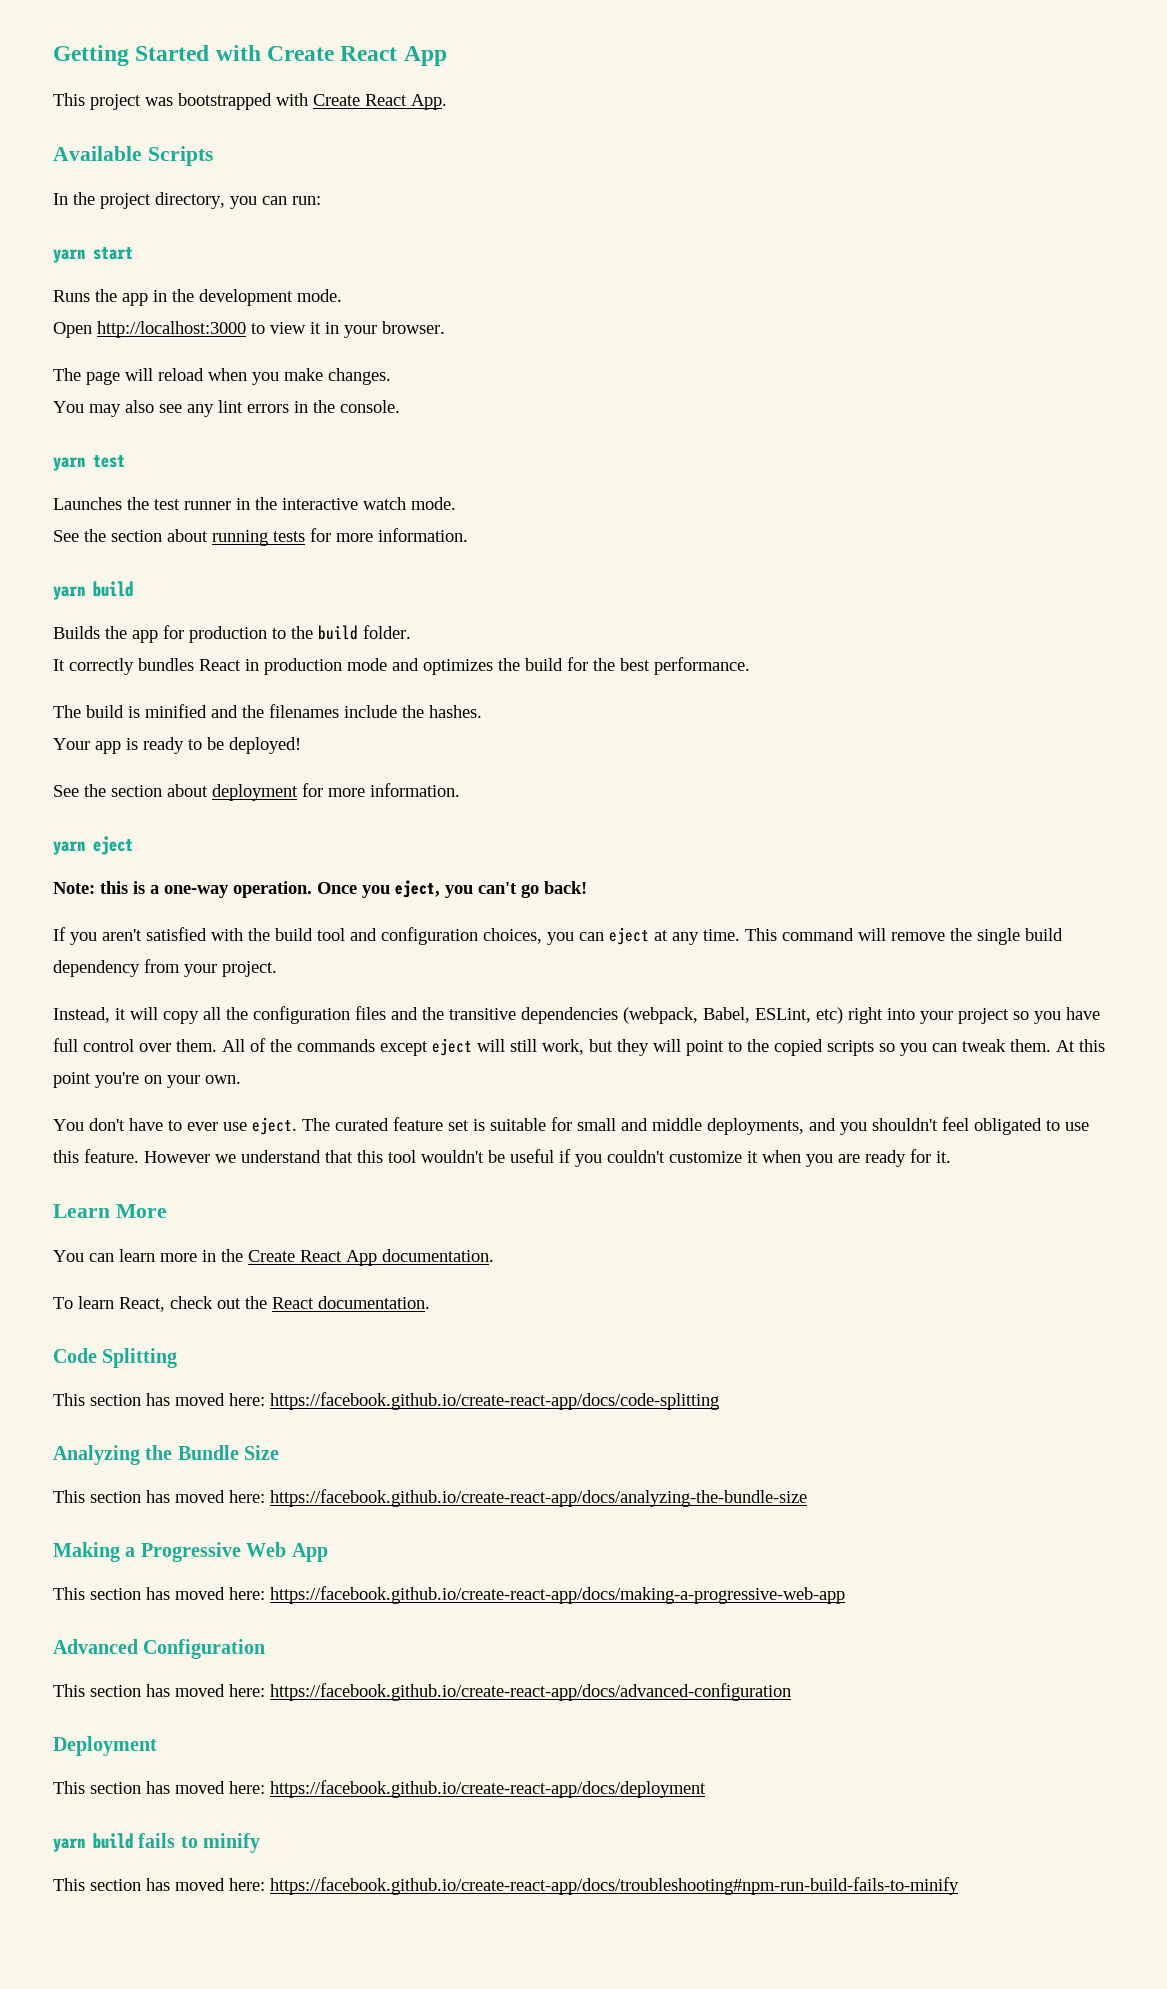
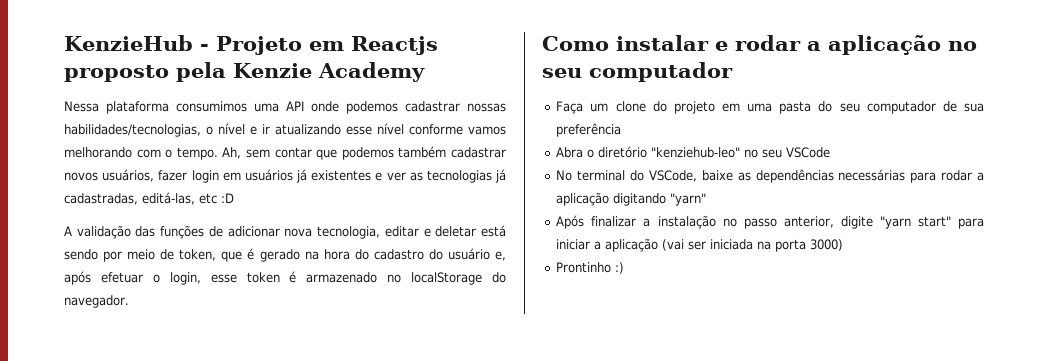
[53,45,447,66] [53,93,447,110] [53,146,213,166] [53,192,321,209] [53,247,133,263] [53,289,342,306] [53,321,445,338] [53,368,391,385] [53,400,400,417] [53,455,125,471] [53,497,456,510] [53,528,468,546] [53,581,133,600] [53,625,411,643] [53,657,750,675] [53,704,482,718] [53,737,301,754] [53,783,460,801] [53,836,133,855] [53,880,587,898] [53,927,1063,945] [53,959,277,977] [53,1006,1100,1024] [53,1038,1105,1056] [53,1072,241,1088] [53,1117,1089,1135] [53,1149,951,1167] [53,1204,167,1218] [53,1249,494,1266] [53,1296,430,1312] [53,1348,178,1368] [53,1392,719,1410] [53,1445,280,1465] [53,1489,807,1507] [53,1542,328,1562] [53,1586,845,1604] [53,1639,266,1659] [53,1683,791,1701] [53,1736,157,1756] [53,1780,706,1798] [53,1833,261,1853] [53,1877,959,1895] Getting Started with Create React App // This project was bootstrapped with Create React App. // Available Scripts // In the project directory, you can run: // yarn start // Runs the app in the development mode. // Open http://localhost:3000 to view it in your browser. // The page will reload when you make changes. // You may also see any lint errors in the console. // yarn test // Launches the test runner in the interactive watch mode. // See the section about running tests for more information. // yarn build // Builds the app for production to the build folder. // It correctly bundles React in production mode and optimizes the build for the best performance. // The build is minified and the filenames include the hashes. // Your app is ready to be deployed! // See the section about deployment for more information. // yarn eject // Note: this is a one-way operation. Once you eject, you can't go back! // If you aren't satisfied with the build tool and configuration choices, you can eject at any time. This command will remove the single build dependency from your project. // Instead, it will copy all the configuration files and the transitive dependencies (webpack, Babel, ESLint, etc) right into your project so you have full control over them. All of the commands except eject will still work, but they will point to the copied scripts so you can tweak them. At this point you're on your own. // You don't have to ever use eject. The curated feature set is suitable for small and middle deployments, and you shouldn't feel obligated to use this feature. However we understand that this tool wouldn't be useful if you couldn't customize it when you are ready for it. // Learn More // You can learn more in the Create React App documentation. // To learn React, check out the React documentation. // Code Splitting // This section has moved here: https://facebook.github.io/create-react-app/docs/code-splitting // Analyzing the Bundle Size // This section has moved here: https://facebook.github.io/create-react-app/docs/analyzing-the-bundle-size // Making a Progressive Web App // This section has moved here: https://facebook.github.io/create-react-app/docs/making-a-progressive-web-app // Advanced Configuration // This section has moved here: https://facebook.github.io/create-react-app/docs/advanced-configuration // Deployment // This section has moved here: https://facebook.github.io/create-react-app/docs/deployment // yarn build fails to minify // This section has moved here: https://facebook.github.io/create-react-app/docs/troubleshooting#npm-run-build-fails-to-minify -> [64,35,438,55] [64,62,425,82] [64,101,506,114] [64,123,506,137] [64,146,506,160] [64,169,507,183] [64,192,234,205] [64,225,507,239] [64,248,506,262] [64,271,506,285] [64,295,129,308] [542,35,977,55] [542,62,733,82] [556,101,985,114] [556,123,622,137] [556,146,831,158] [556,169,984,183] [556,192,707,206] [556,215,984,229] [556,238,844,252] [556,262,625,274] KenzieHub - Projeto em Reactjs proposto pela Kenzie Academy // Nessa plataforma consumimos uma API onde podemos cadastrar nossas habilidades/tecnologias, o nível e ir atualizando esse nível conforme vamos melhorando com o tempo. Ah, sem contar que podemos também cadastrar novos usuários, fazer login em usuários já existentes e ver as tecnologias já cadastradas, editá-las, etc :D // A validação das funções de adicionar nova tecnologia, editar e deletar está sendo por meio de token, que é gerado na hora do cadastro do usuário e, após efetuar o login, esse token é armazenado no localStorage do navegador. // Como instalar e rodar a aplicação no seu computador // Faça um clone do projeto em uma pasta do seu computador de sua preferência // Abra o diretório "kenziehub-leo" no seu VSCode // No terminal do VSCode, baixe as dependências necessárias para rodar a aplicação digitando "yarn" // Após finalizar a instalação no passo anterior, digite "yarn start" para iniciar a aplicação (vai ser iniciada na porta 3000) // Prontinho :)

